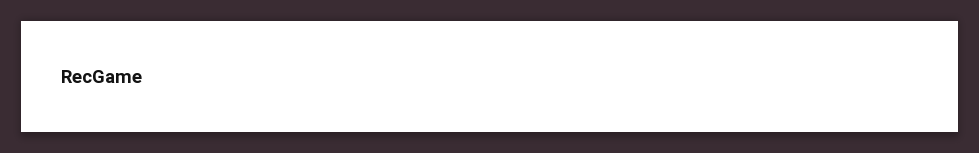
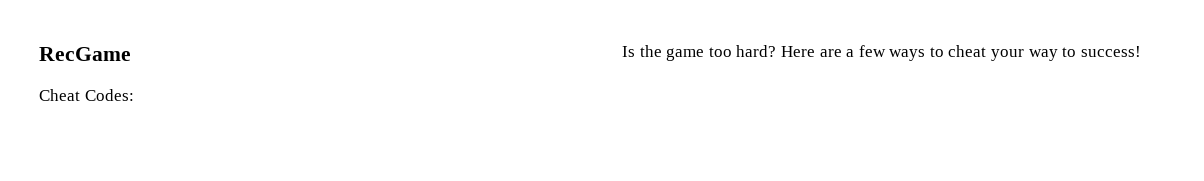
(142, 76) none -> [39,89,134,101] [622,45,1141,61] // Cheat Codes: // Is the game too hard? Here are a few ways to cheat your way to success!

